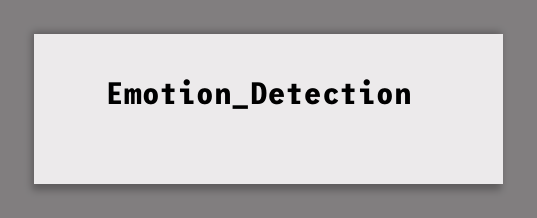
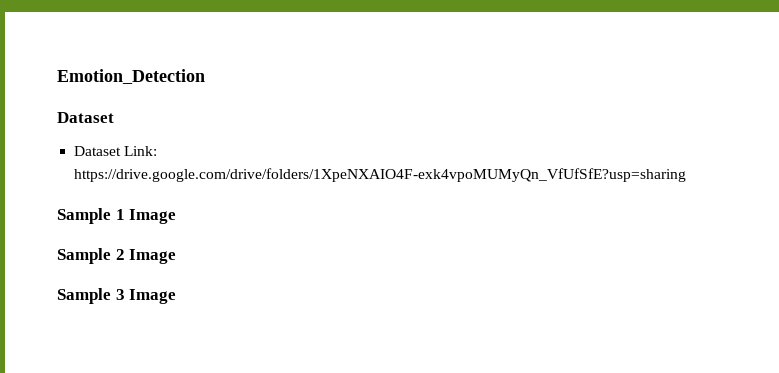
(412, 94) none -> [57,112,114,123] [74,146,158,156] [74,168,687,182] [57,208,177,224] [57,248,177,264] [57,288,177,304] // Dataset // Dataset Link: https://drive.google.com/drive/folders/1XpeNXAIO4F-exk4vpoMUMyQn_VfUfSfE?usp=sharing // Sample 1 Image // Sample 2 Image // Sample 3 Image

